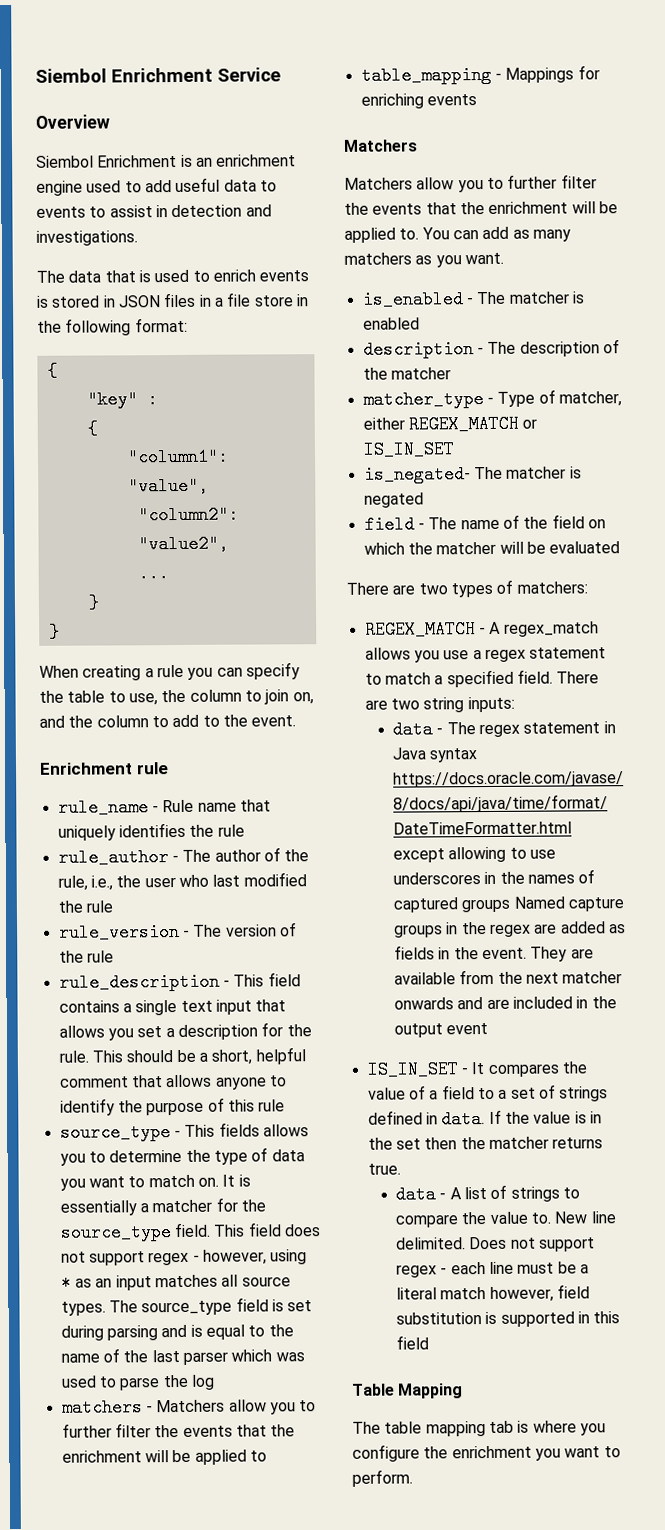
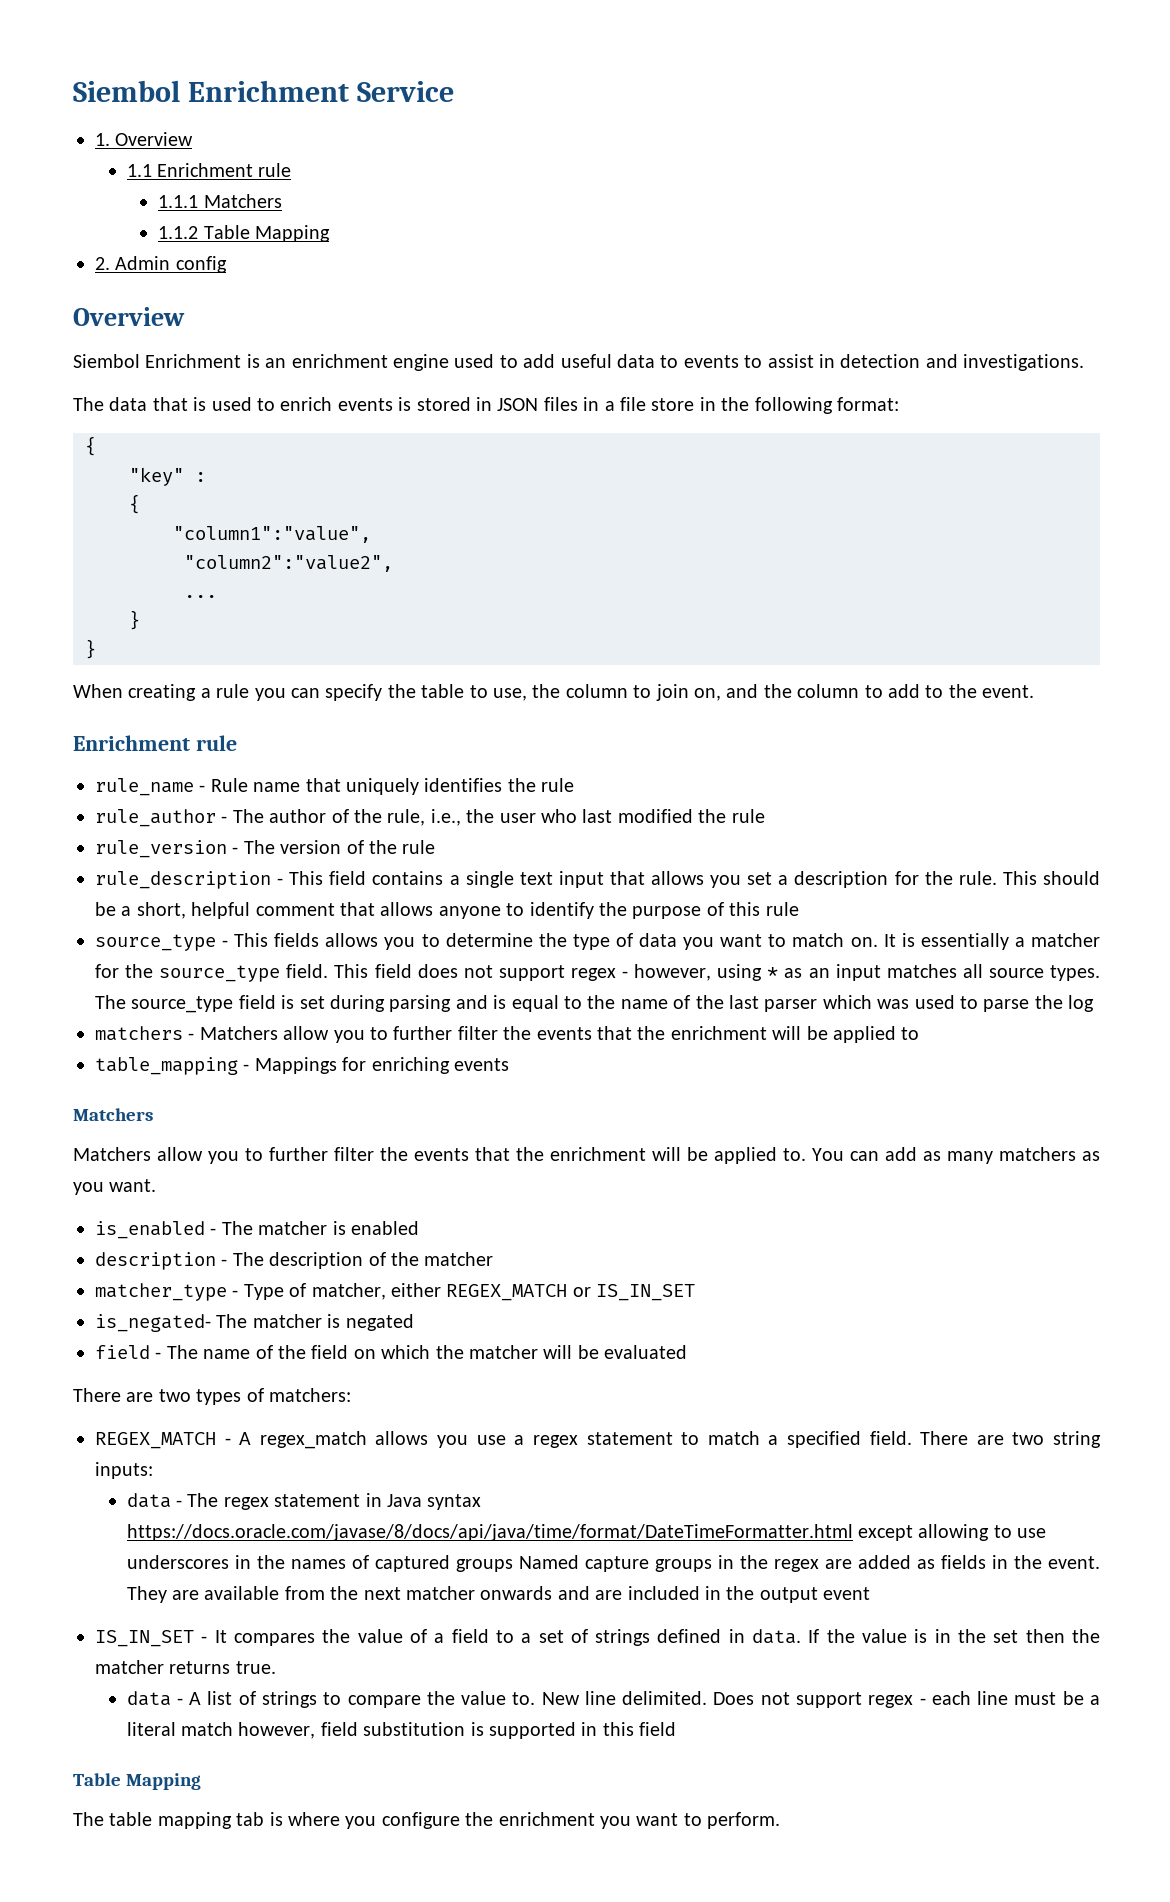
(281, 74) none -> [95,132,194,146] [126,163,292,177] [158,194,282,208] [158,225,330,242] [95,256,227,273] // 1. Overview // 1.1 Enrichment rule // 1.1.1 Matchers // 1.1.2 Table Mapping // 2. Admin config

